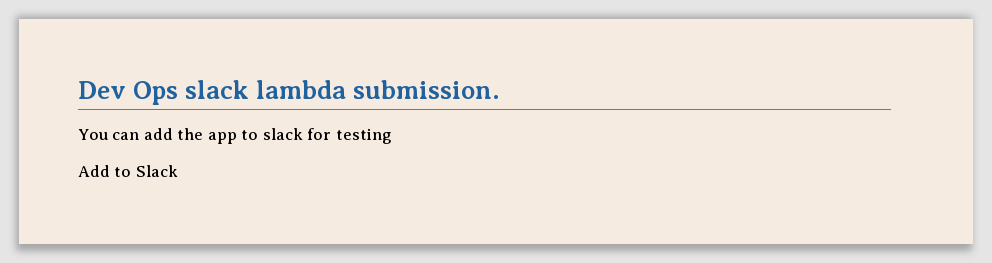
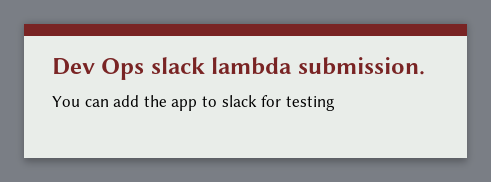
[78,165,178,177] // Add to Slack -> (335, 103) none

